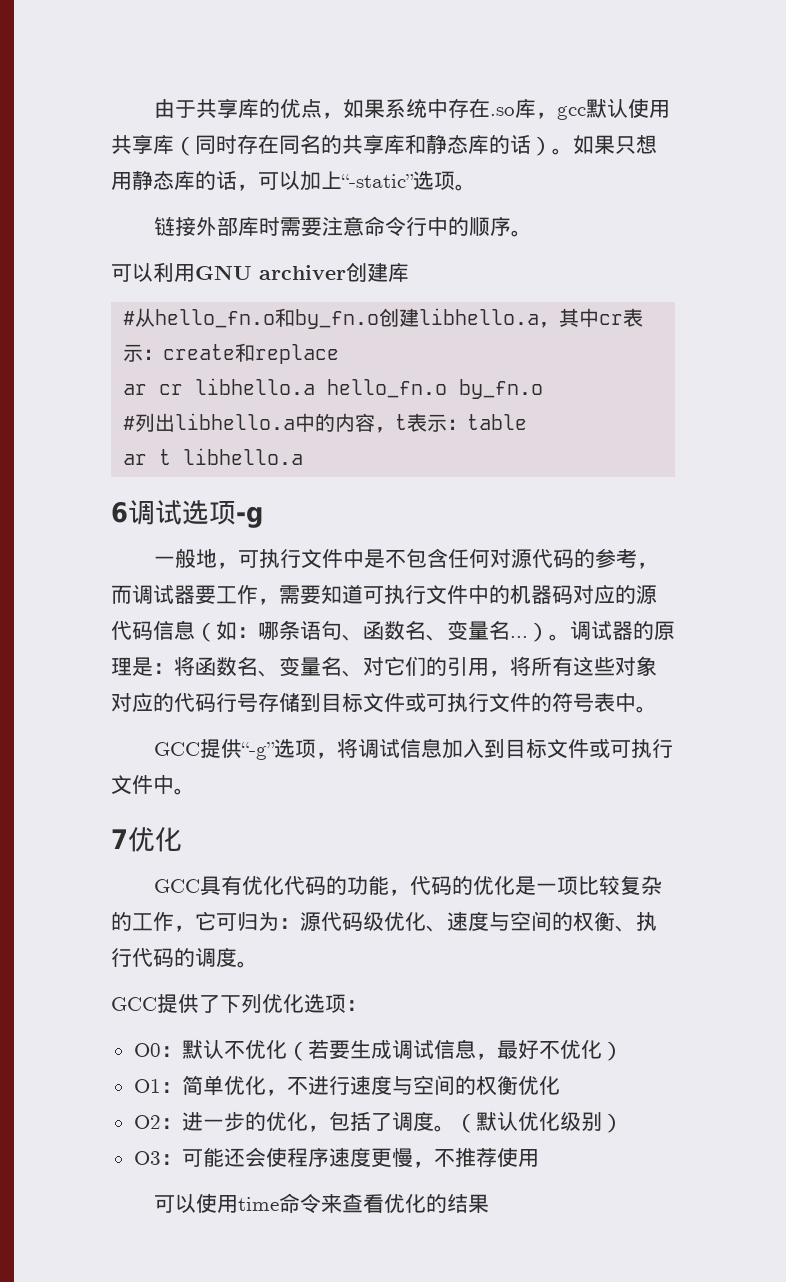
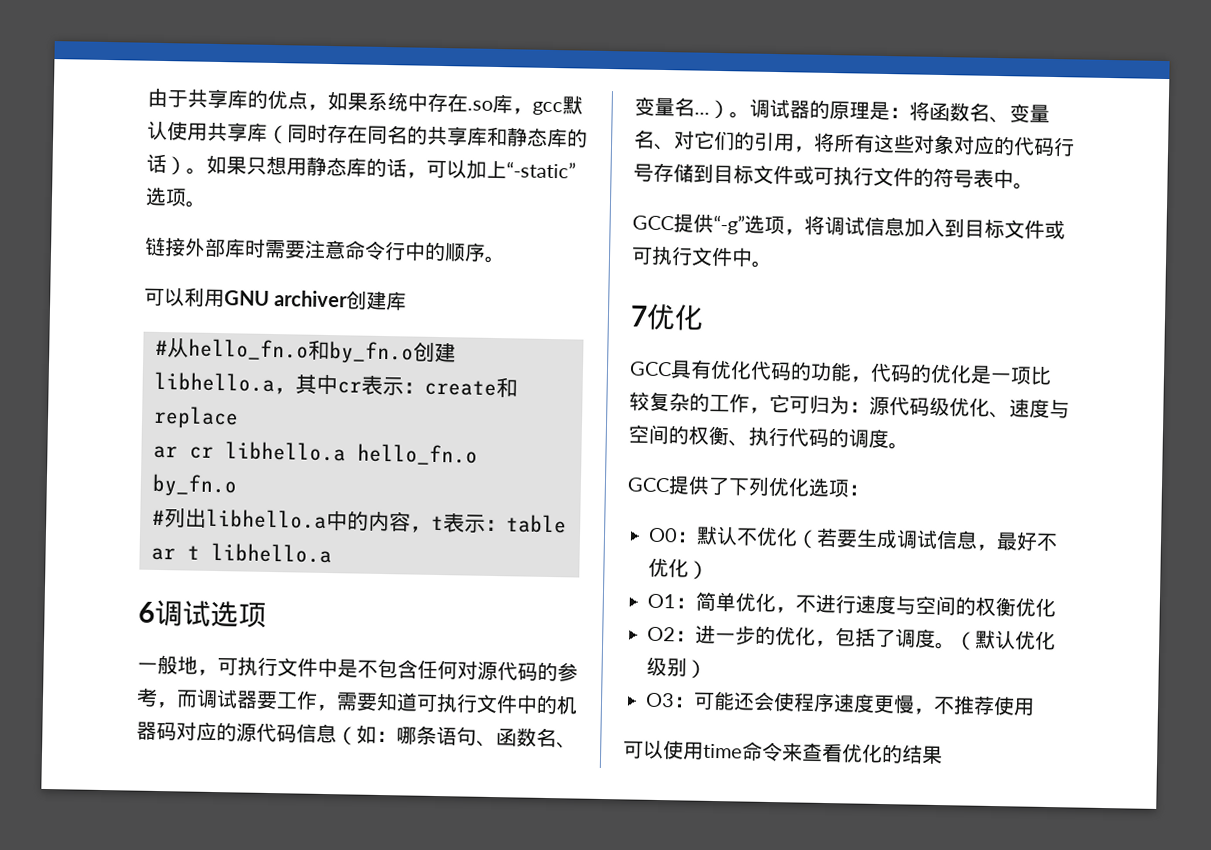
[236,506,263,528] -g -> (267, 615) none

